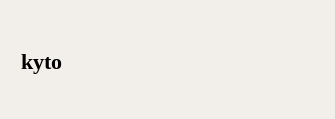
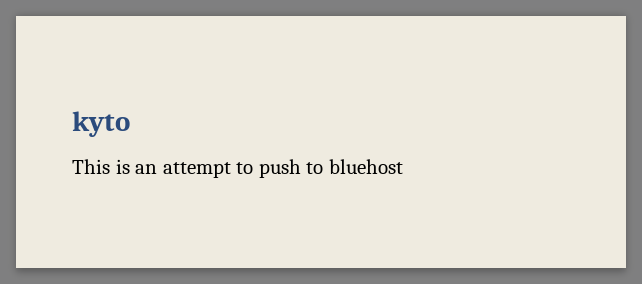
(62, 64) none -> [72,159,403,178] // This is an attempt to push to bluehost

